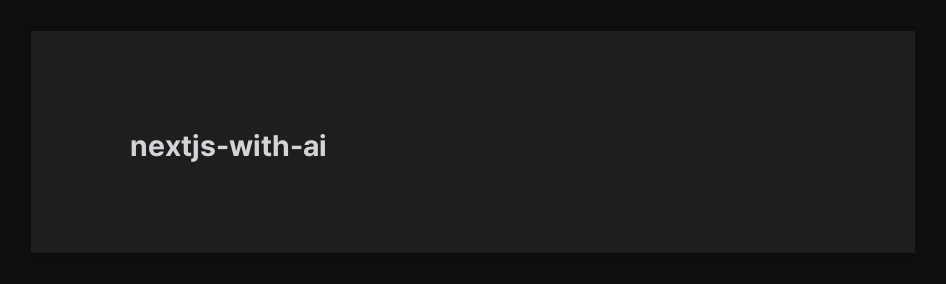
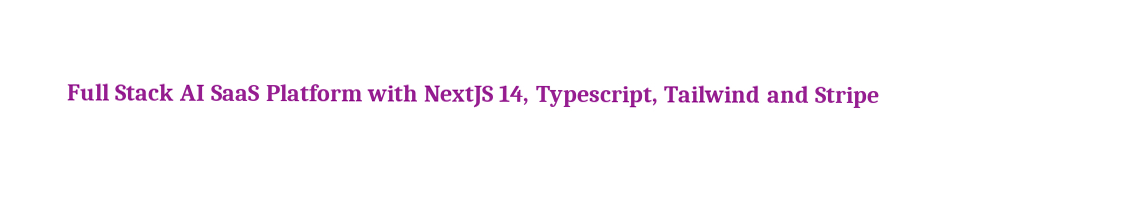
[130,133,327,162] nextjs-with-ai -> [66,83,881,109] Full Stack AI SaaS Platform with NextJS 14, Typescript, Tailwind and Stripe

